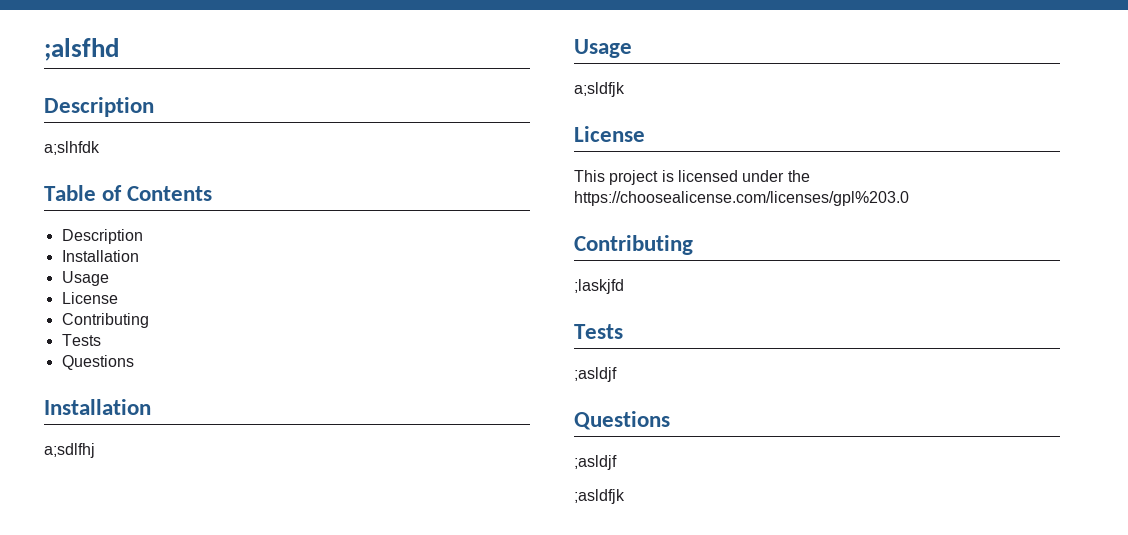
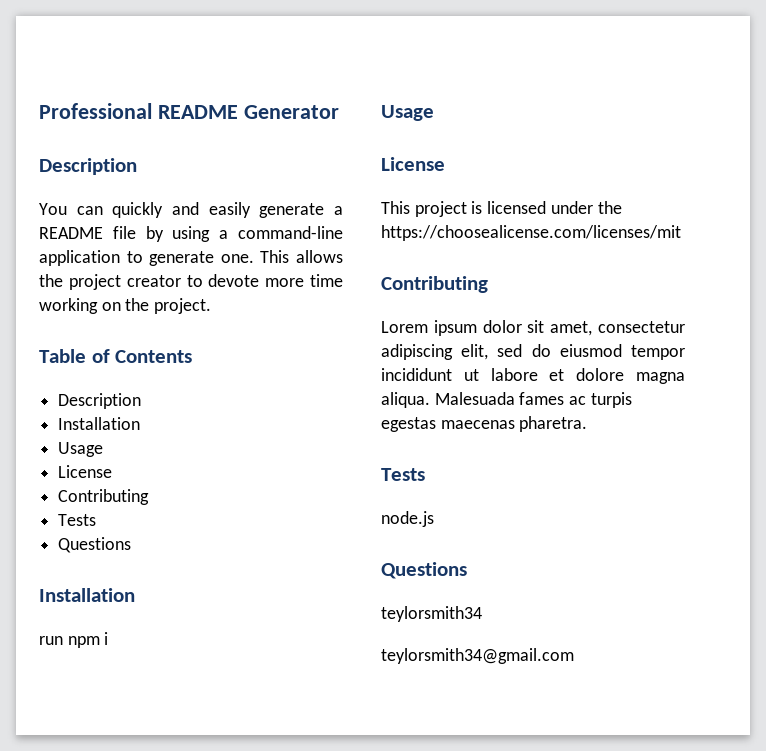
[44,38,119,61] [44,97,154,117] [44,141,100,155] ;alsfhd // Description // a;slhfdk -> [39,103,339,119] [39,158,137,175] [39,202,343,218] [39,226,343,242] [39,250,343,266] [39,274,343,290] [39,298,212,314] Professional README Generator // Description // You can quickly and easily generate a README file by using a command-line application to generate one. This allows the project creator to devote more time working on the project.
[44,443,95,458] [574,39,632,58] [574,82,625,97] a;sdlfhj // Usage // a;sldfjk -> [39,632,109,648] [381,105,434,121] run npm i // Usage
[574,191,909,206] [574,235,693,255] [574,279,624,294] [574,324,623,339] [574,367,617,382] [574,411,670,430] [574,455,617,470] [574,489,625,504] https://choosealicense.com/licenses/gpl%203.0 // Contributing // ;laskjfd // Tests // ;asldjf // Questions // ;asldjf // ;asldfjk -> [381,225,681,241] [381,276,488,293] [381,320,685,336] [381,344,685,360] [381,368,685,384] [381,392,632,408] [381,416,588,432] [381,468,425,481] [381,511,434,527] [381,562,467,579] [381,606,482,622] [381,648,574,664] https://choosealicense.com/licenses/mit // Contributing // Lorem ipsum dolor sit amet, consectetur adipiscing elit, sed do eiusmod tempor incididunt ut labore et dolore magna aliqua. Malesuada fames ac turpis egestas maecenas pharetra. // Tests // node.js // Questions // teylorsmith34 // teylorsmith34@gmail.com

